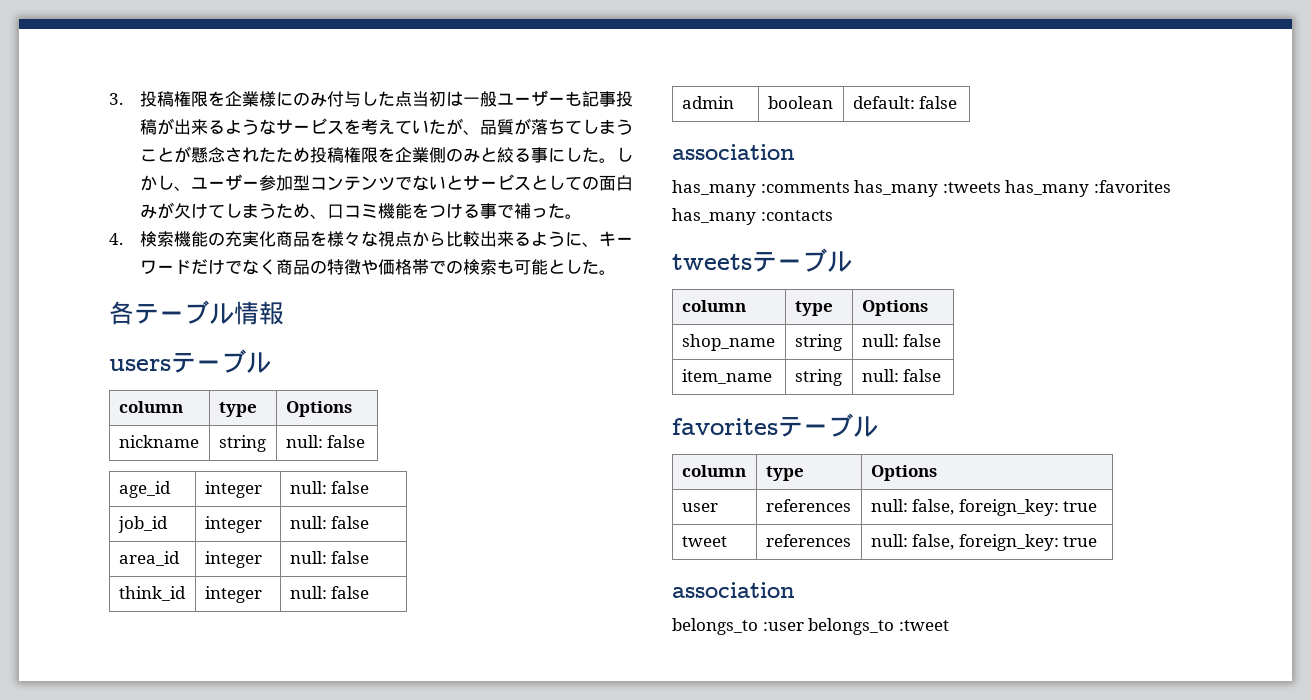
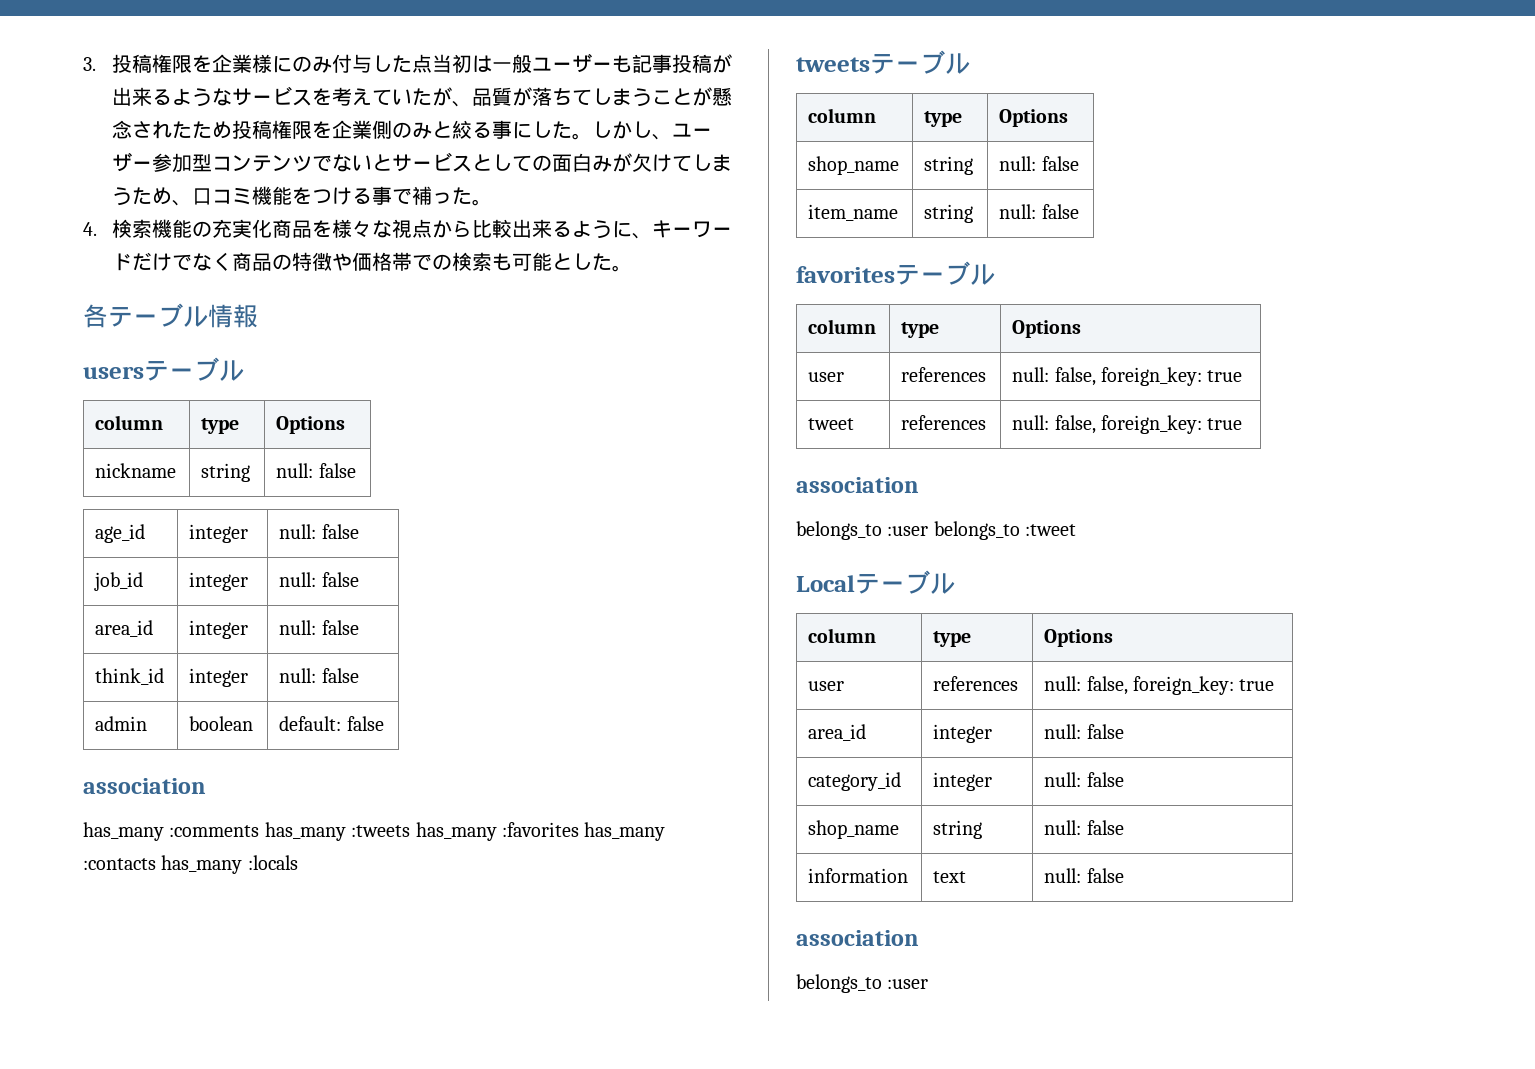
(833, 215) none -> [161,855,298,874] has_many :locals
(949, 625) none -> [796,570,955,594] [808,628,877,643] [933,631,972,647] [1044,629,1114,647] [808,681,845,691] [933,676,1019,691] [1044,676,1275,695] [808,724,867,741] [933,724,993,743] [1044,724,1124,739] [808,772,902,791] [933,772,993,791] [1044,772,1124,787] [808,820,900,839] [933,820,983,839] [1044,820,1124,835] [808,868,909,883] [933,871,967,883] [1044,868,1124,883] [796,930,919,946] [796,974,929,993] // Localテーブル // column | type | Options // user | references | null: false, foreign_key: true // area_id | integer | null: false // category_id | integer | null: false // shop_name | string | null: false // information | text | null: false // association // belongs_to :user

